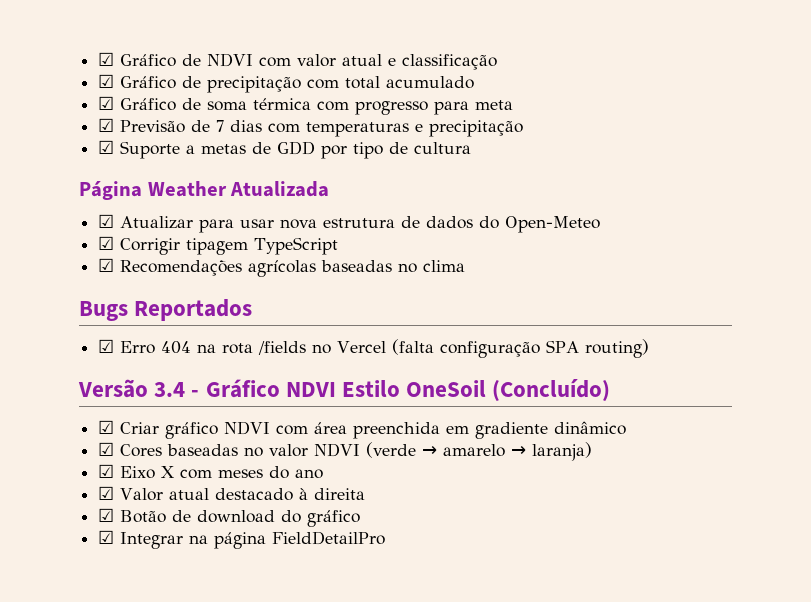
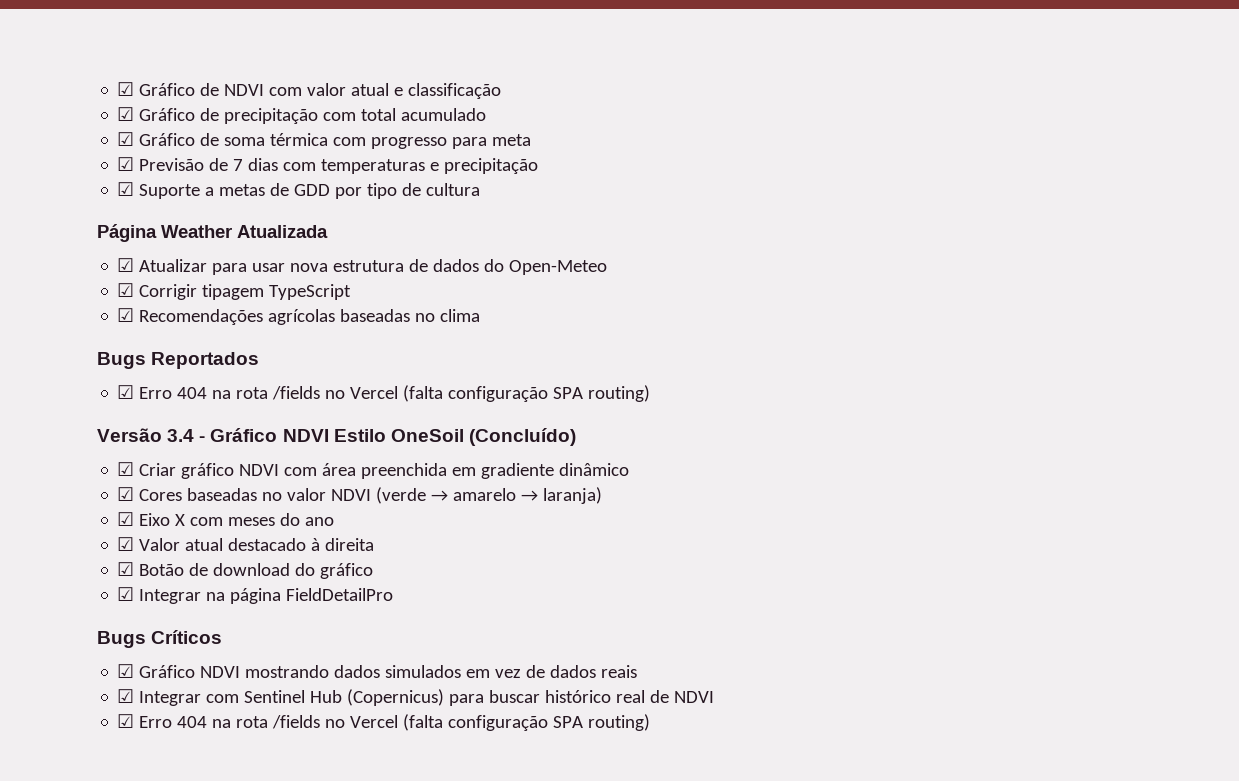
(386, 538) none -> [97,630,223,648] [117,664,638,678] [117,689,715,706] [117,714,651,731] // Bugs Críticos // ☑ Gráfico NDVI mostrando dados simulados em vez de dados reais // ☑ Integrar com Sentinel Hub (Copernicus) para buscar histórico real de NDVI // ☑ Erro 404 na rota /fields no Vercel (falta configuração SPA routing)

